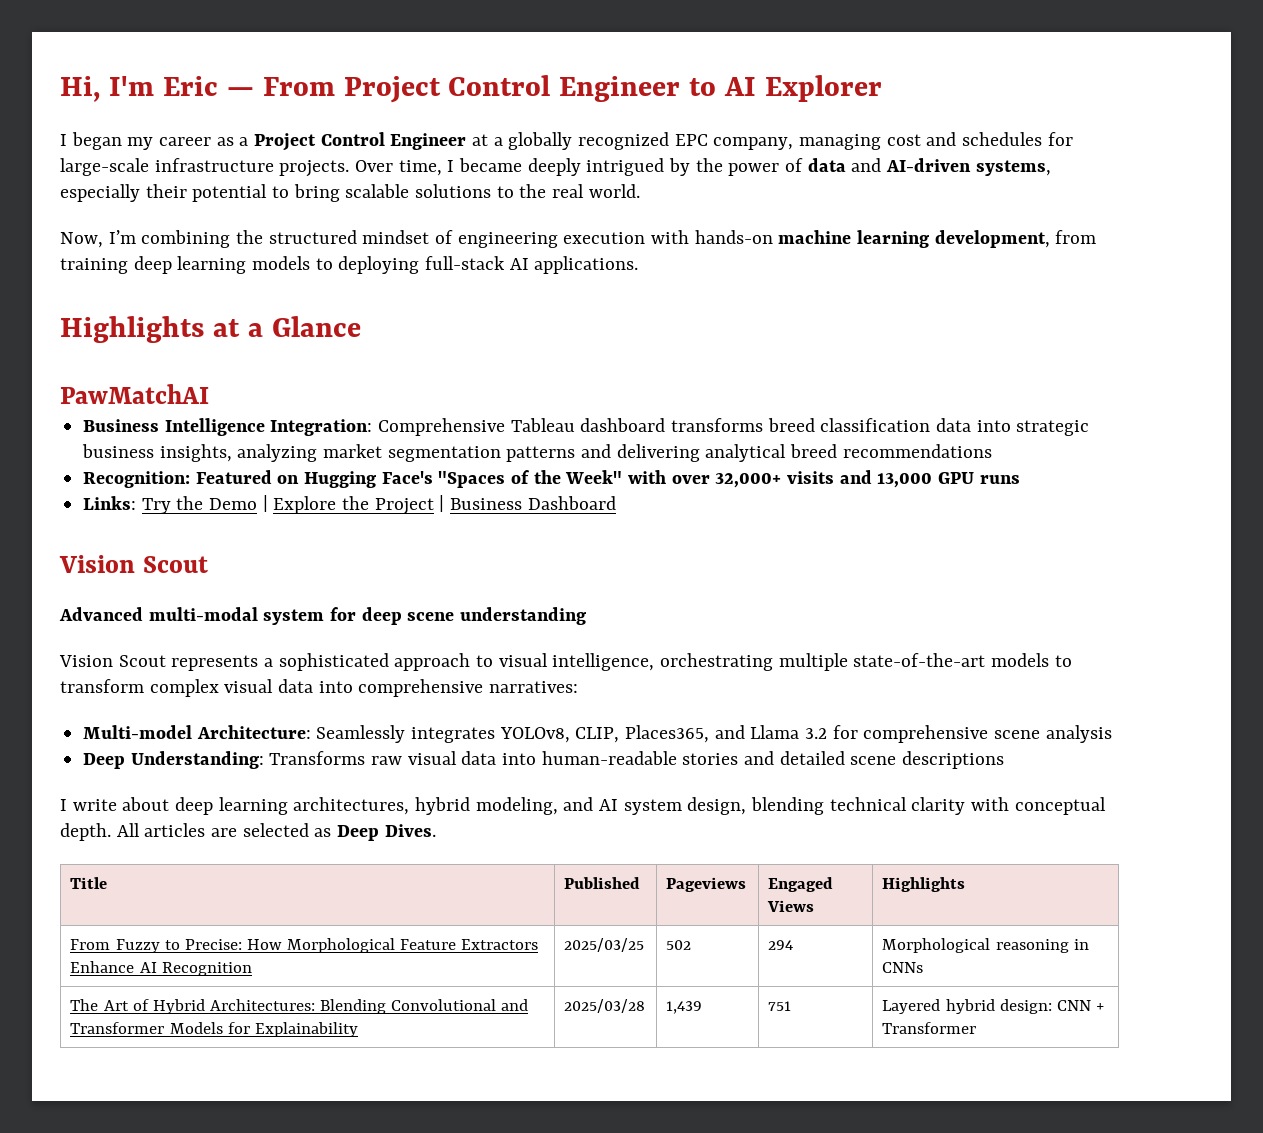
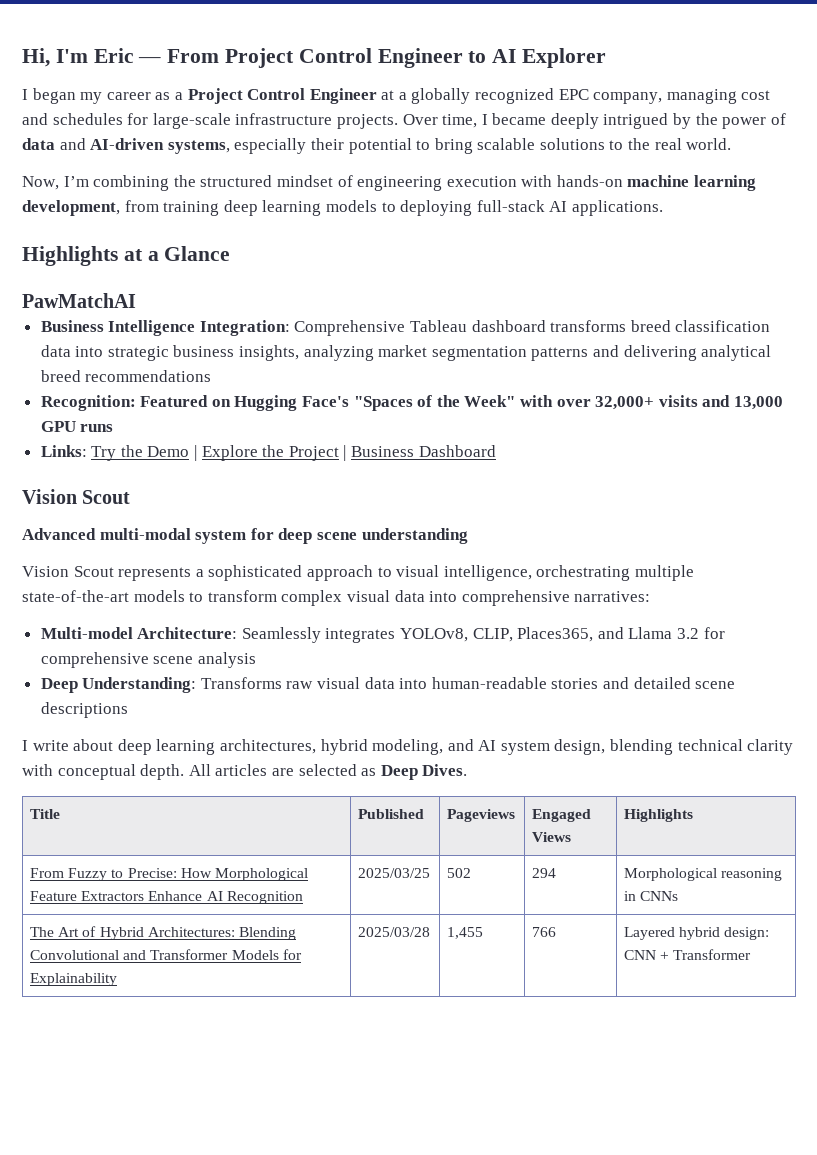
[666,1001,703,1014] [768,1001,792,1011] 1,439 | 751 -> [447,927,484,939] [532,927,557,937] 1,455 | 766

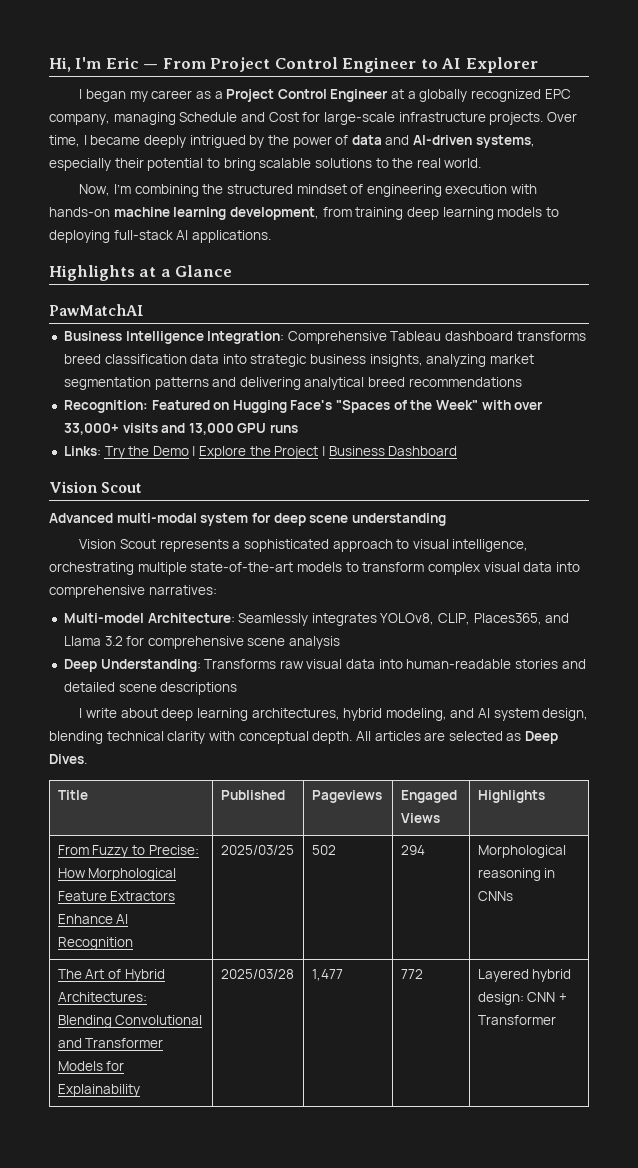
[741,90,771,100] [22,113,123,125] cost and schedules -> [179,112,299,122] Schedule and Cost
[595,396,655,410] 32,000+ -> [63,423,119,435] 33,000+
[447,927,484,939] [532,927,557,937] 1,455 | 766 -> [311,969,343,981] [400,969,423,979] 1,477 | 772

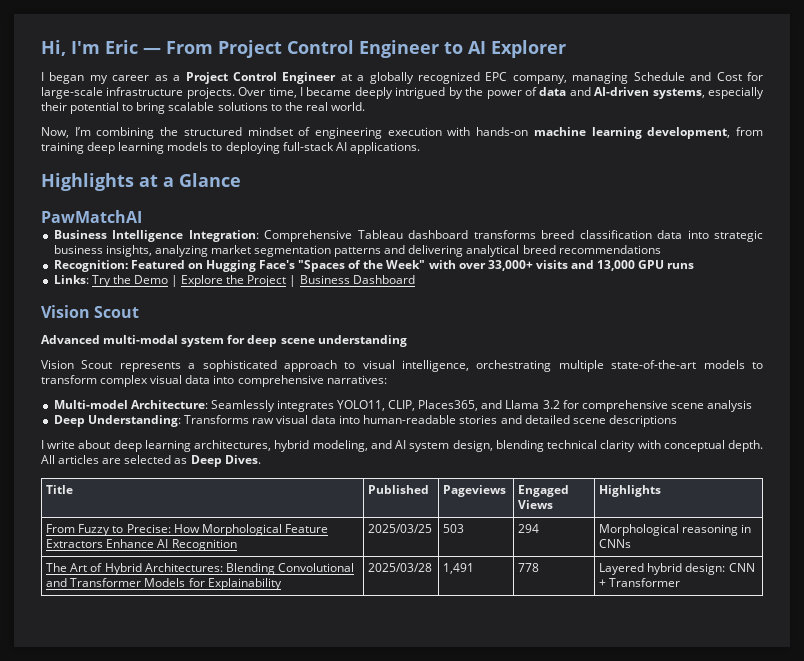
[380,613,435,625] YOLOv8, -> [337,400,386,411] YOLO11,
[311,845,336,855] 502 -> [443,524,465,533] 503
[311,969,343,981] [400,969,423,979] 1,477 | 772 -> [443,563,475,574] [518,563,540,572] 1,491 | 778

